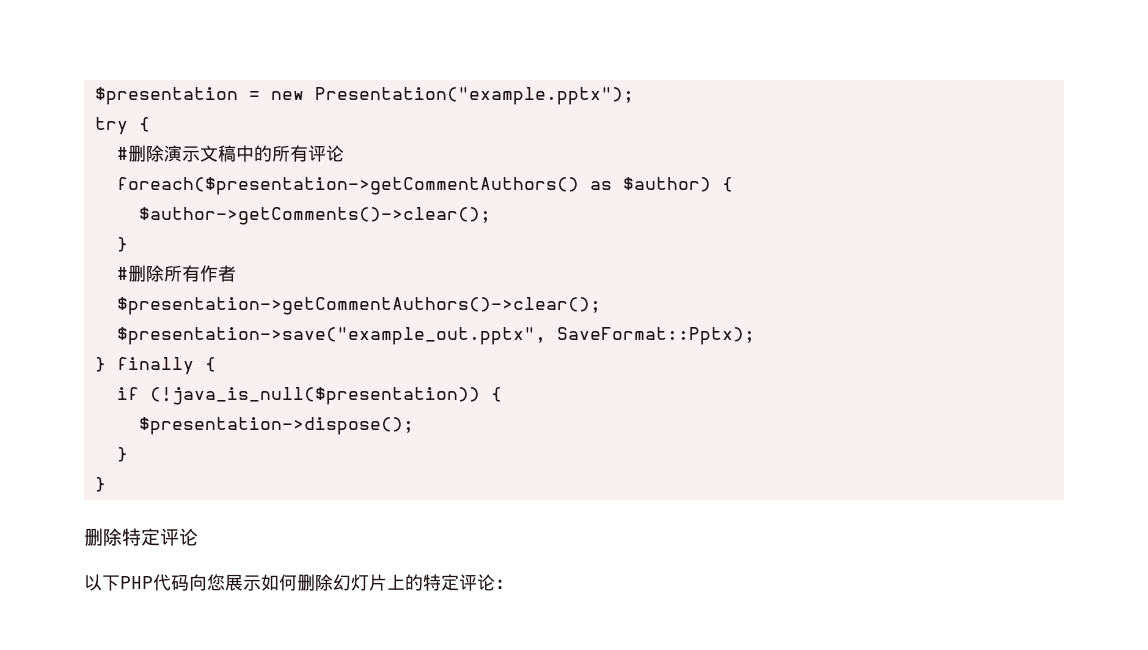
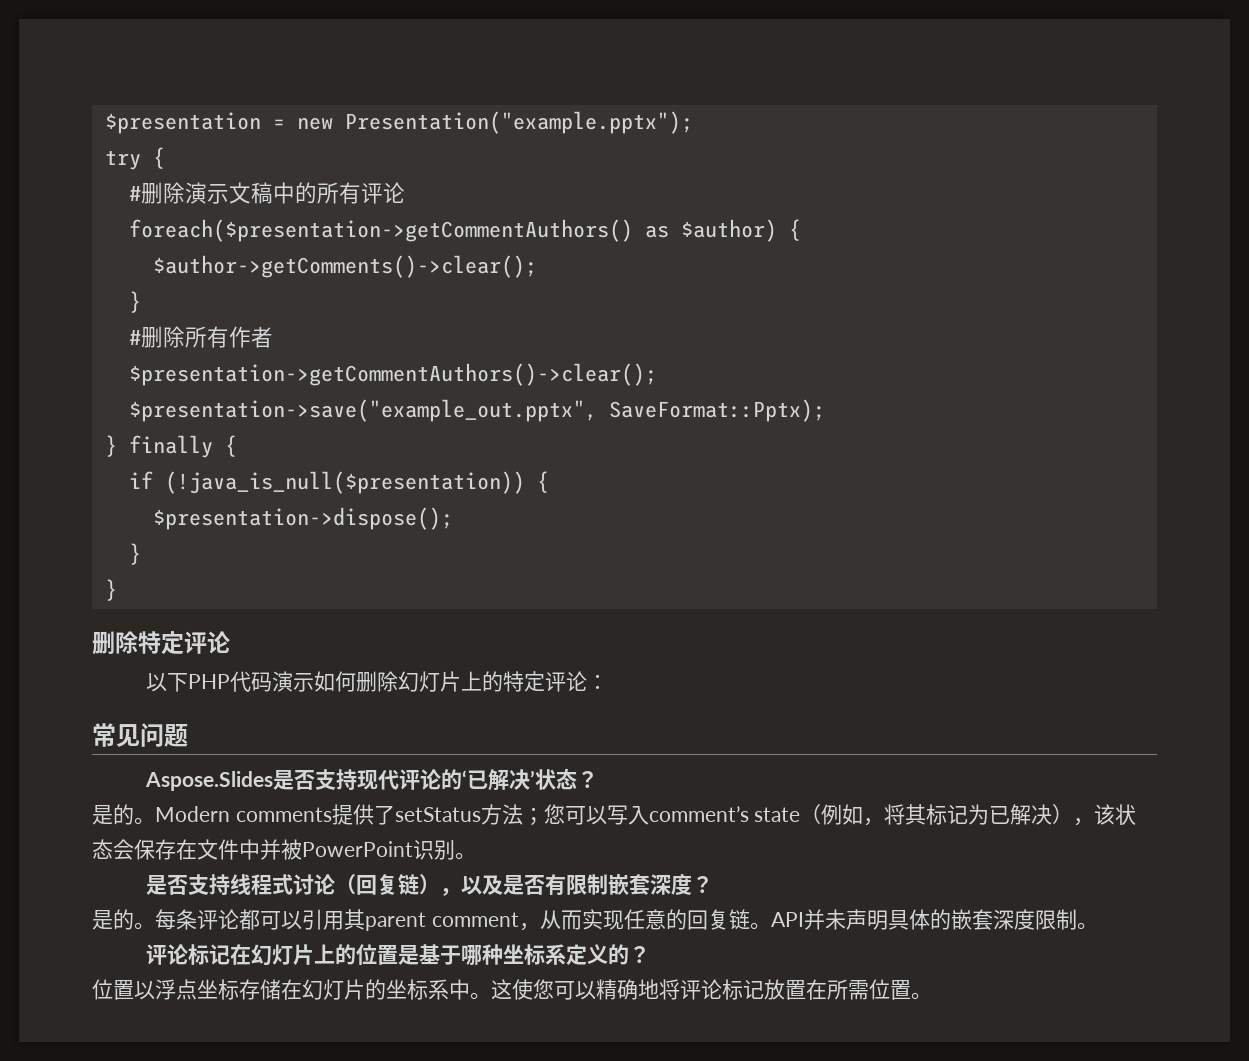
[189,574,243,591] 向您展 -> [272,671,294,692] 演
(513, 584) none -> [92,723,188,747] [145,768,599,791] [92,804,1137,826] [92,839,476,860] [146,874,714,896] [92,909,1098,931] [146,944,651,966] [92,979,932,1000] // 常见问题 // Aspose.Slides是否支持现代评论的‘已解决’状态？ // 是的。Modern comments提供了setStatus方法；您可以写入comment’s state（例如，将其标记为已解决），该状态会保存在文件中并被PowerPoint识别。 // 是否支持线程式讨论（回复链），以及是否有限制嵌套深度？ // 是的。每条评论都可以引用其parent comment，从而实现任意的回复链。API并未声明具体的嵌套深度限制。 // 评论标记在幻灯片上的位置是基于哪种坐标系定义的？ // 位置以浮点坐标存储在幻灯片的坐标系中。这使您可以精确地将评论标记放置在所需位置。

